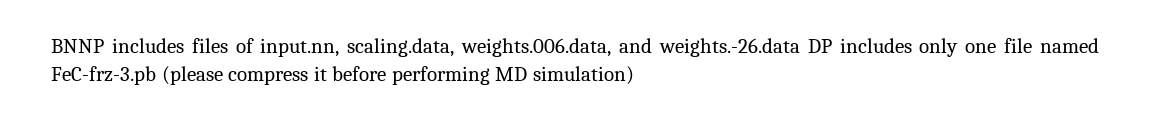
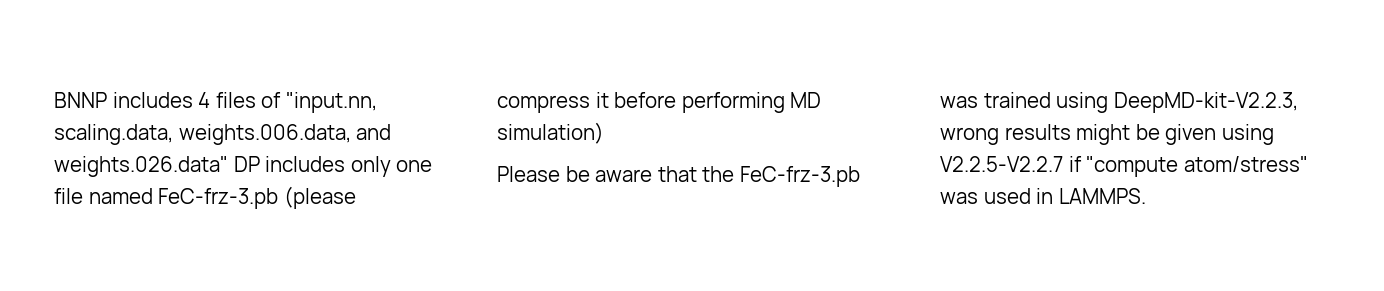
(184, 45) none -> [198,92,211,108] 4
[260,38,340,57] input.nn, -> [285,92,377,113] "input.nn,
[658,38,800,57] weights.-26.data -> [54,156,228,177] weights.026.data"
(634, 75) none -> [497,166,860,187] [940,92,1298,113] [940,124,1274,145] [940,156,1308,177] [940,188,1146,204] // Please be aware that the FeC-frz-3.pb was trained using DeepMD-kit-V2.2.3, wrong results might be given using V2.2.5-V2.2.7 if "compute atom/stress" was used in LAMMPS.

